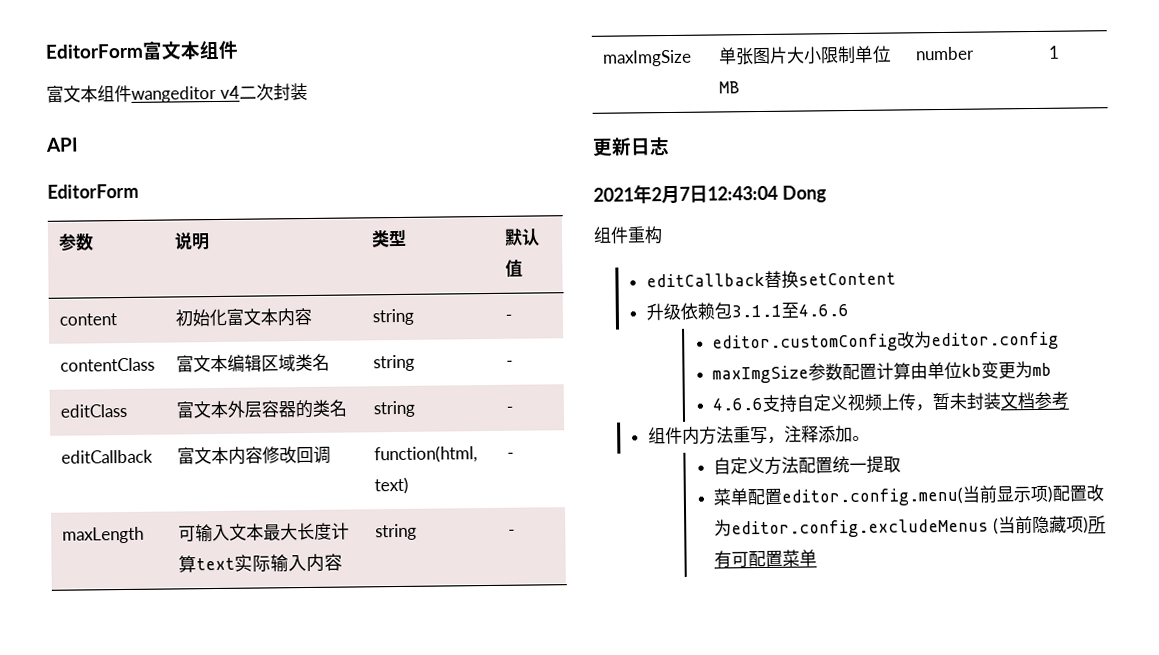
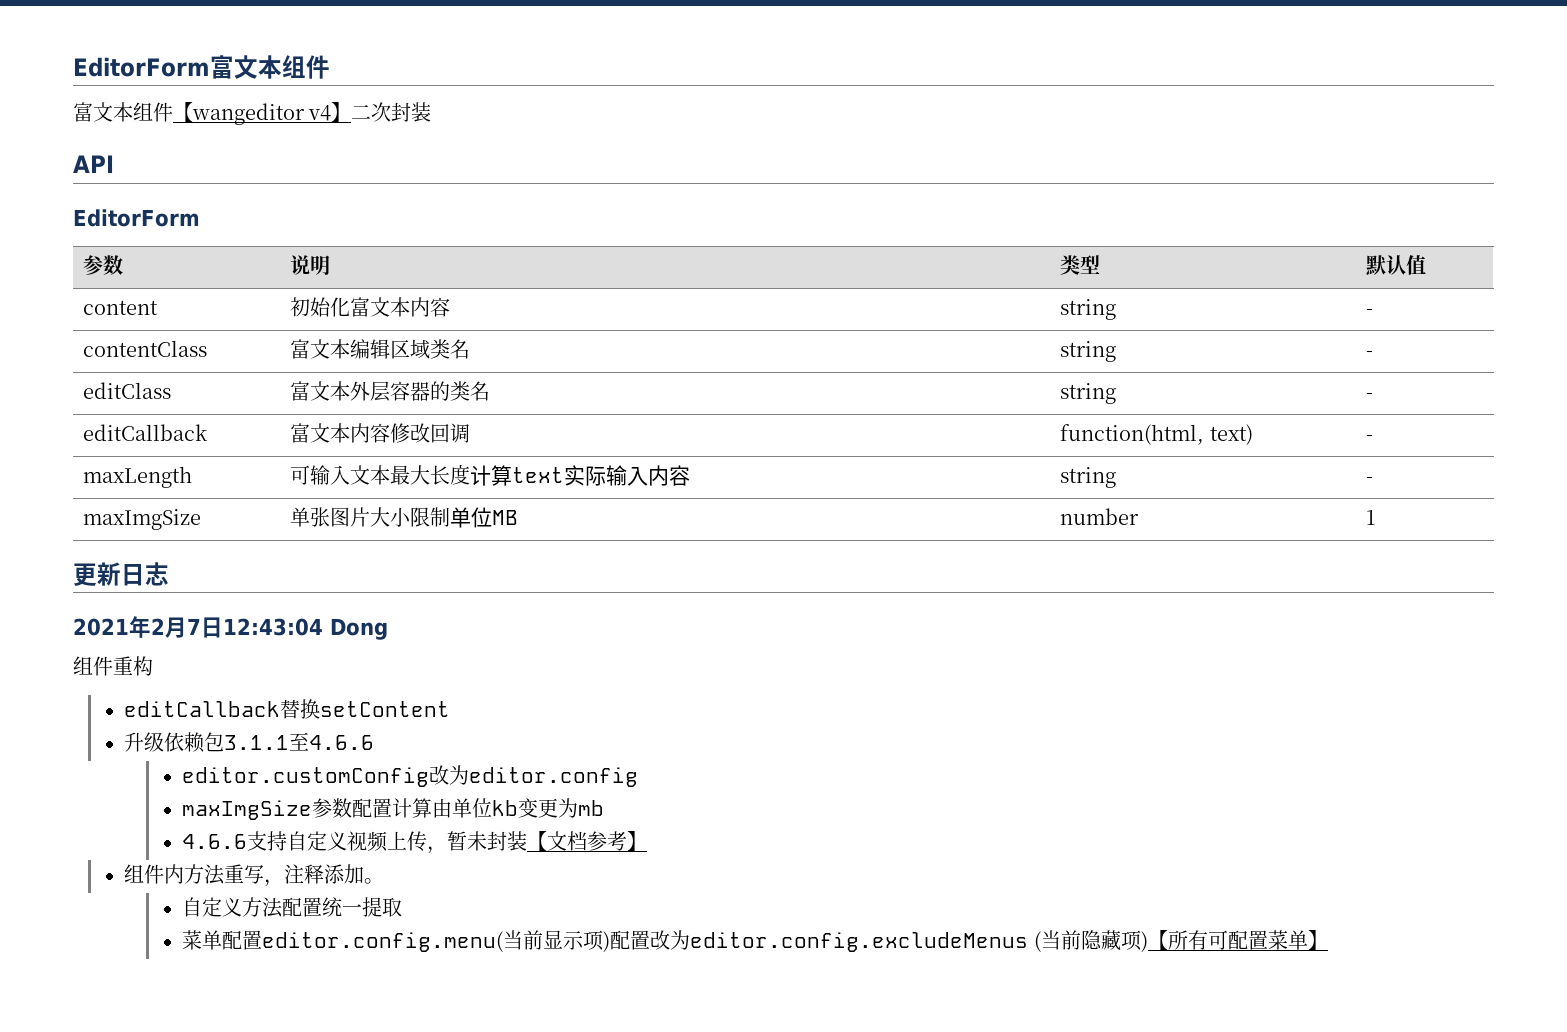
(132, 93) none -> [173,102,193,122] 【
(240, 92) none -> [331,102,352,122] 】
(1002, 401) none -> [527,831,548,851] 【
(1070, 400) none -> [627,831,648,851] 】
(1089, 525) none -> [1147,930,1168,950] 【
(818, 558) none -> [1307,930,1328,950] 】

